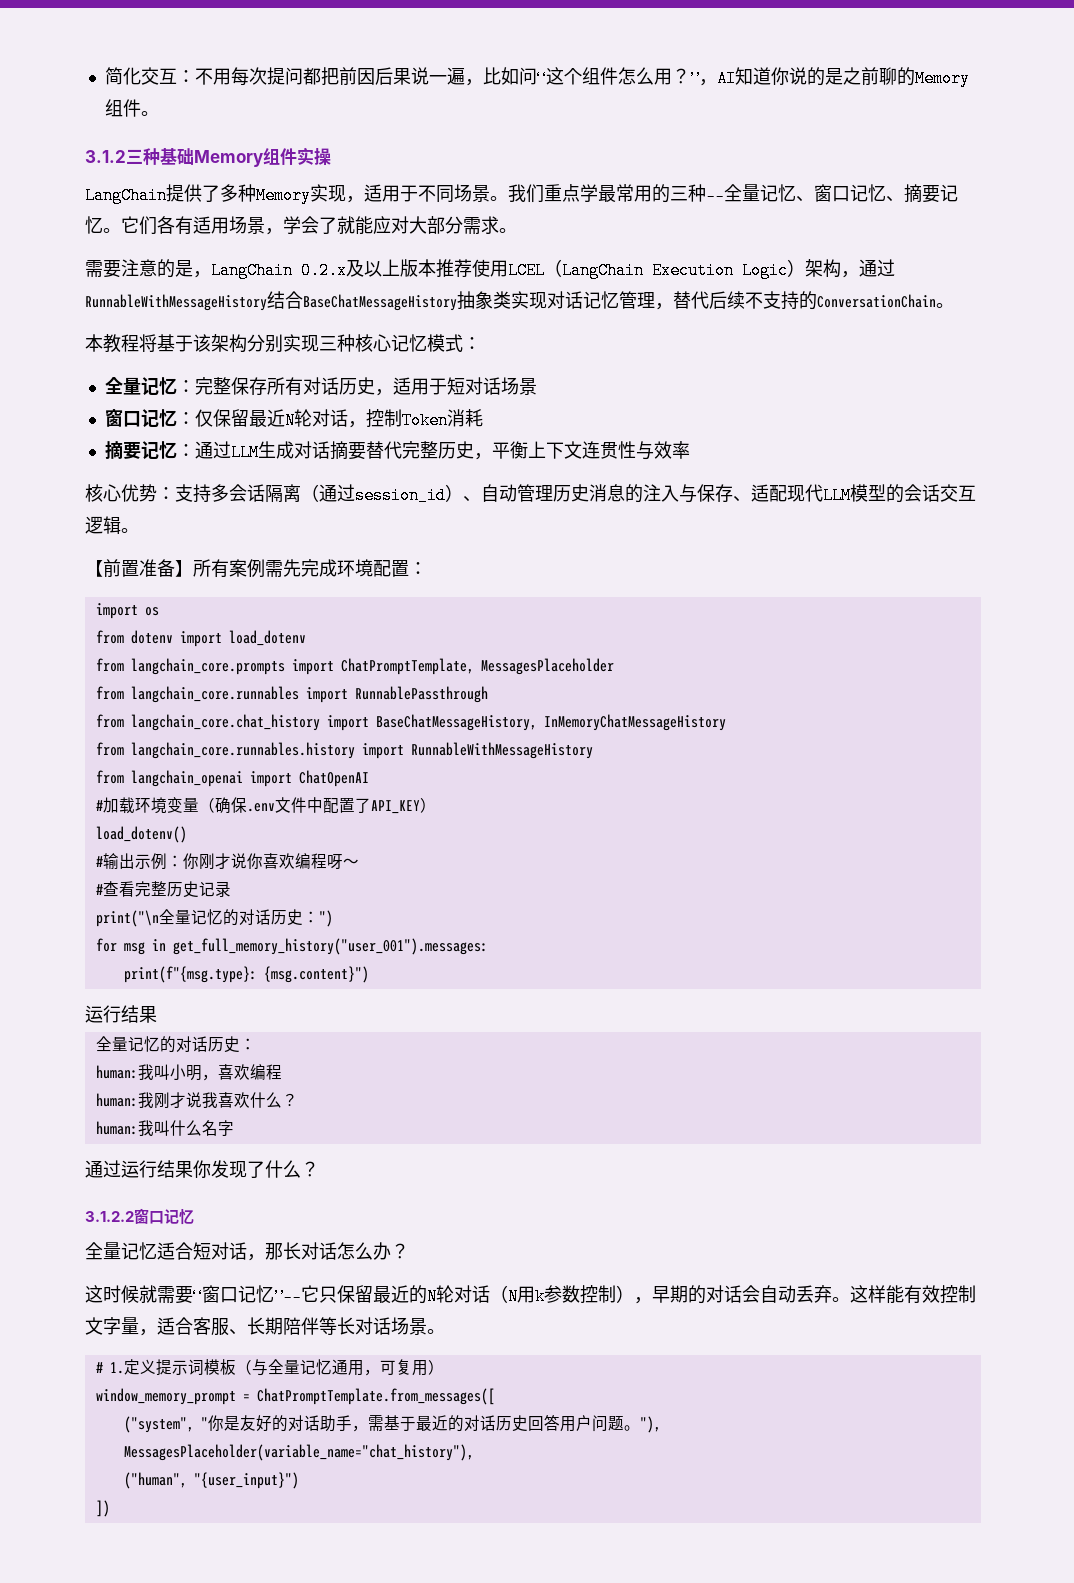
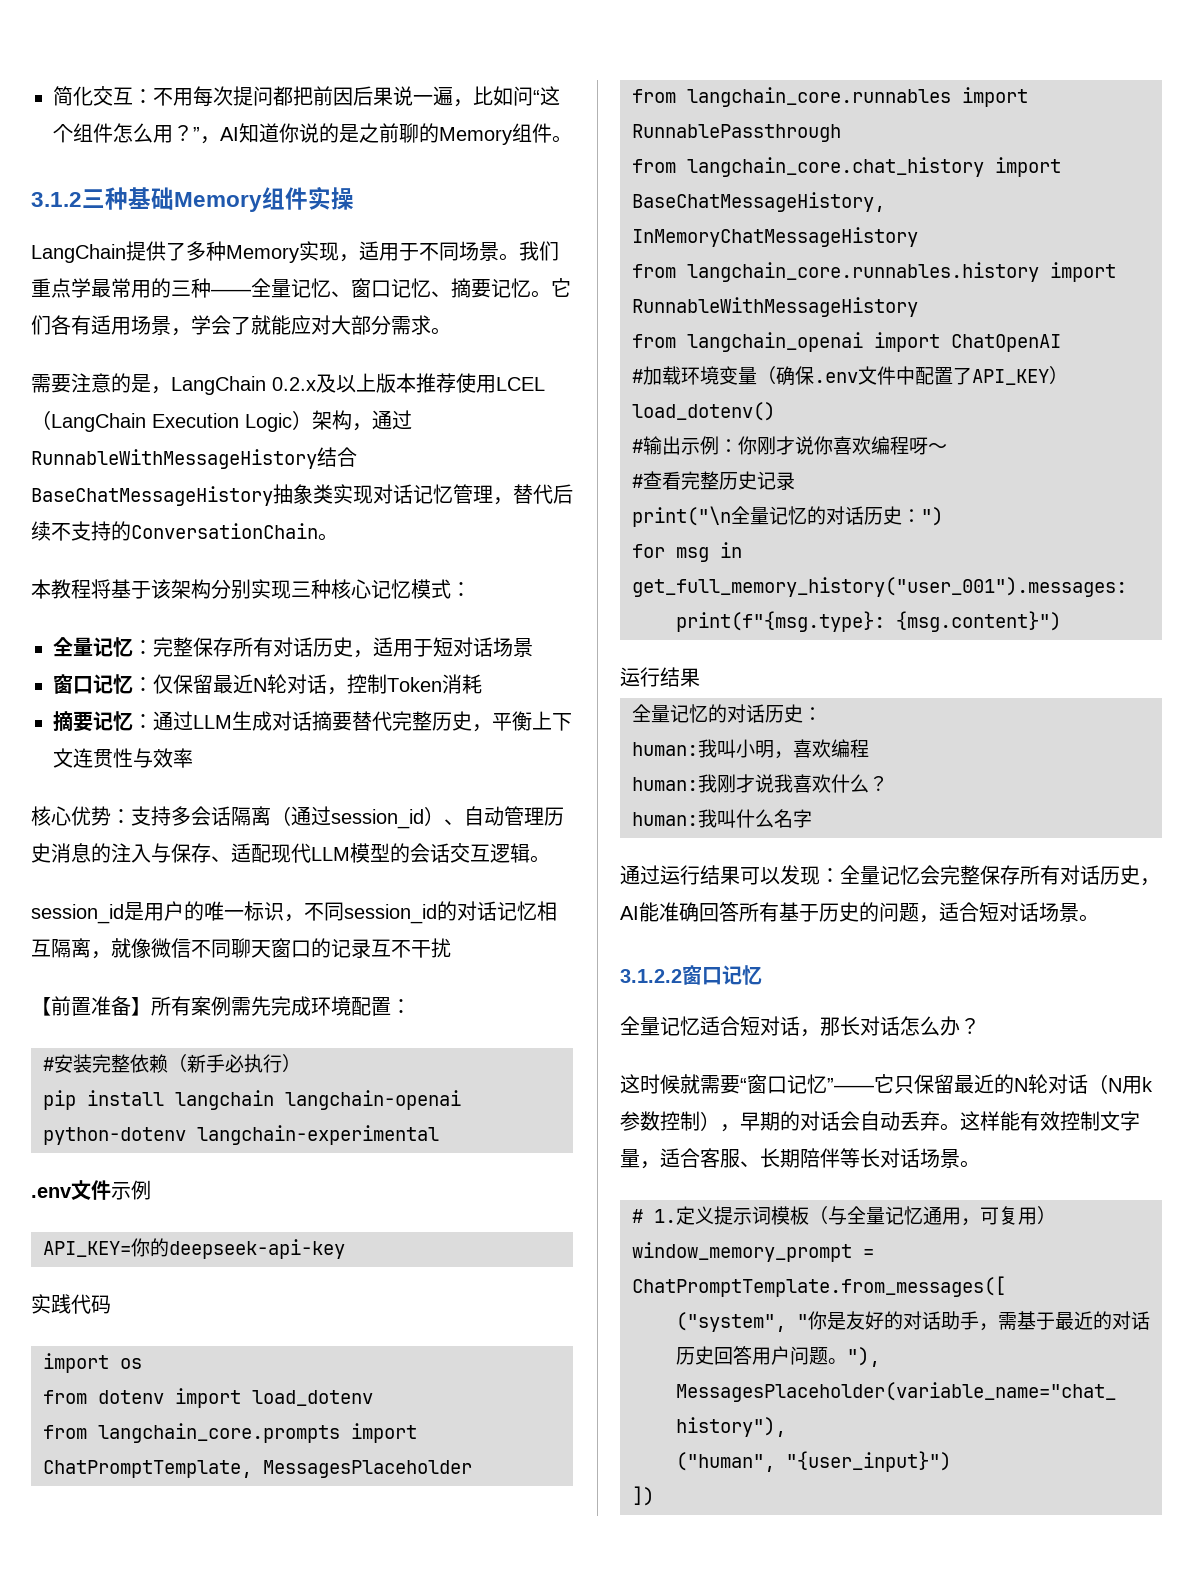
(139, 530) none -> [31,901,557,924] [31,938,451,959] // session_id是用户的唯一标识，不同session_id的对话记忆相互隔离，就像微信不同聊天窗口的记录互不干扰
(427, 568) none -> [43,1054,301,1073] [43,1090,461,1110] [43,1125,439,1145] [31,1180,151,1200] [43,1238,345,1259] [31,1294,111,1314] // #安装完整依赖（新手必执行） // pip install langchain langchain-openai python-dotenv langchain-experimental // .env文件示例 // API_KEY=你的deepseek-api-key // 实践代码
[193,1160,319,1178] 你发现了什么？ -> [740,865,1160,886] [620,902,1099,923] 可以发现：全量记忆会完整保存所有对话历史，AI能准确回答所有基于历史的问题，适合短对话场景。

